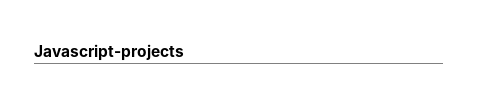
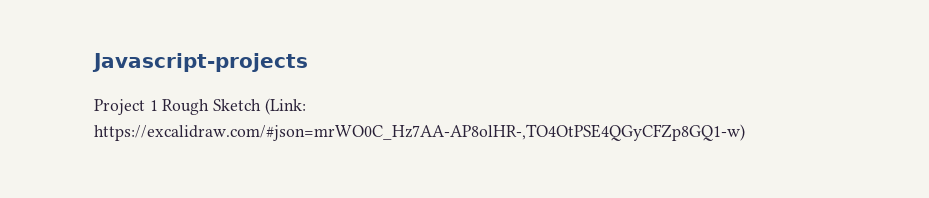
(184, 52) none -> [94,98,306,115] [94,124,745,141] // Project 1 Rough Sketch (Link: https://excalidraw.com/#json=mrWO0C_Hz7AA-AP8olHR-,TO4OtPSE4QGyCFZp8GQ1-w)

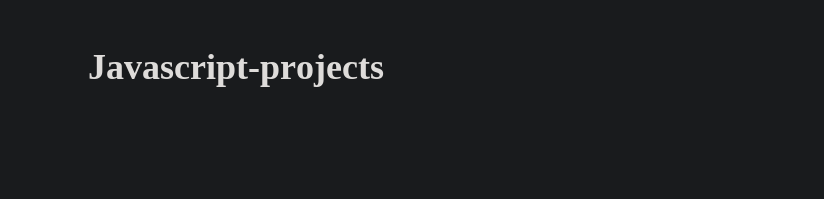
[94,98,306,115] [94,124,745,141] // Project 1 Rough Sketch (Link: https://excalidraw.com/#json=mrWO0C_Hz7AA-AP8olHR-,TO4OtPSE4QGyCFZp8GQ1-w) -> (384, 70) none

